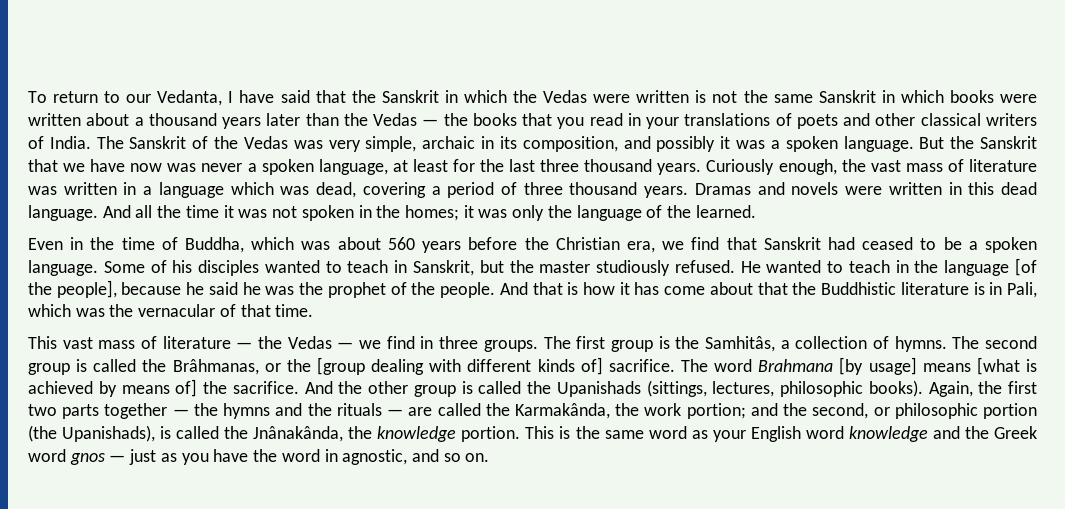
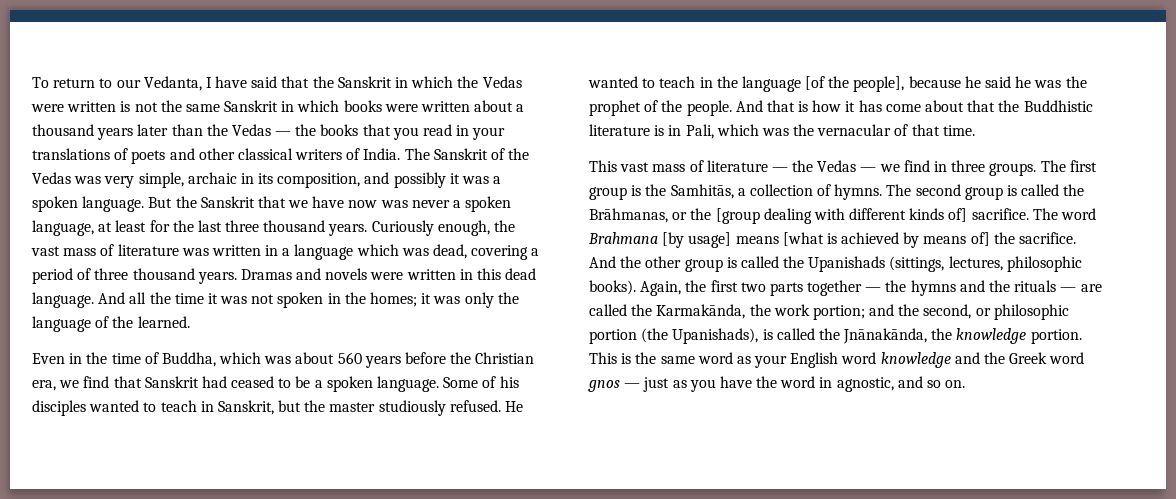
[704,336,775,352] Samhitâs, -> [670,184,734,199] Samhitās,
[172,359,259,375] Brâhmanas, -> [589,208,668,223] Brāhmanas,
[514,403,610,419] Karmakânda, -> [656,304,746,319] Karmakānda,
[253,426,344,442] Jnânakânda, -> [843,328,928,344] Jnānakānda,

